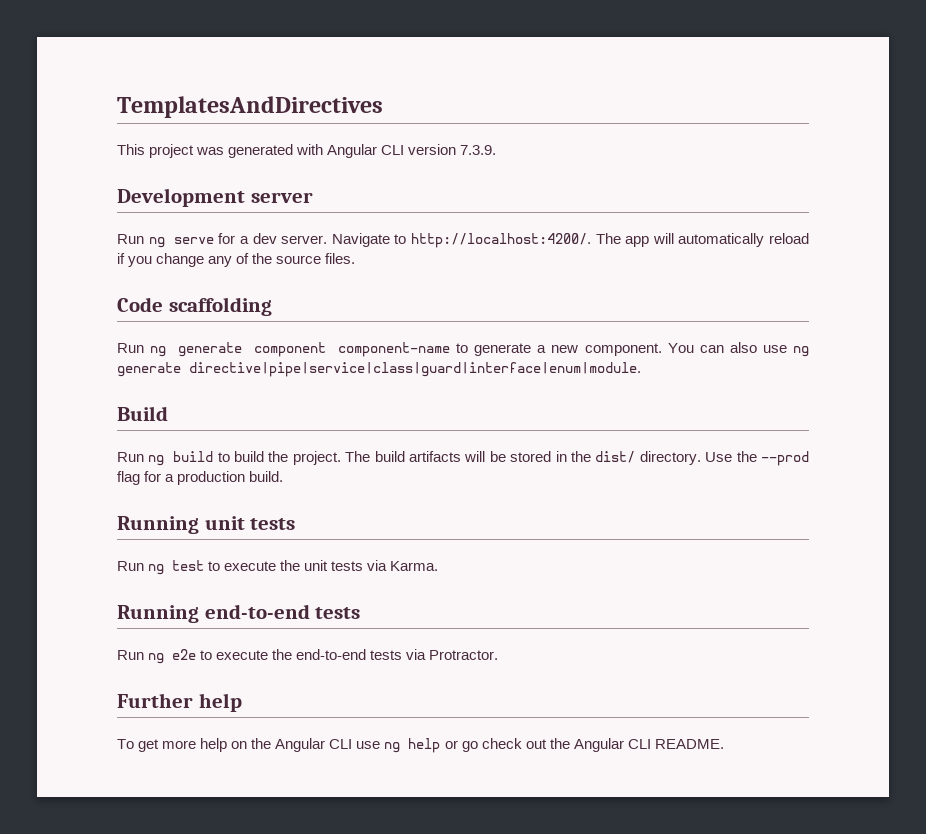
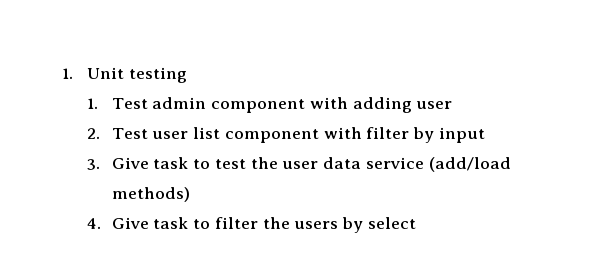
[117,96,383,118] [117,144,497,158] [117,188,313,207] [117,233,809,248] [117,253,356,267] [117,297,272,316] [117,342,809,357] [117,362,641,377] [117,406,168,421] [117,451,810,466] [117,471,284,485] [117,516,296,534] [117,560,439,575] [117,604,361,623] [117,649,499,664] [117,693,242,712] [117,738,724,753] TemplatesAndDirectives // This project was generated with Angular CLI version 7.3.9. // Development server // Run ng serve for a dev server. Navigate to http://localhost:4200/. The app will automatically reload if you change any of the source files. // Code scaffolding // Run ng generate component component-name to generate a new component. You can also use ng generate directive|pipe|service|class|guard|interface|enum|module. // Build // Run ng build to build the project. The build artifacts will be stored in the dist/ directory. Use the --prod flag for a production build. // Running unit tests // Run ng test to execute the unit tests via Karma. // Running end-to-end tests // Run ng e2e to execute the end-to-end tests via Protractor. // Further help // To get more help on the Angular CLI use ng help or go check out the Angular CLI README. -> [62,67,187,83] [86,97,453,113] [86,127,485,143] [86,157,511,172] [111,187,190,202] [86,217,416,233] 1. Unit testing // 1. Test admin component with adding user // 2. Test user list component with filter by input // 3. Give task to test the user data service (add/load methods) // 4. Give task to filter the users by select

